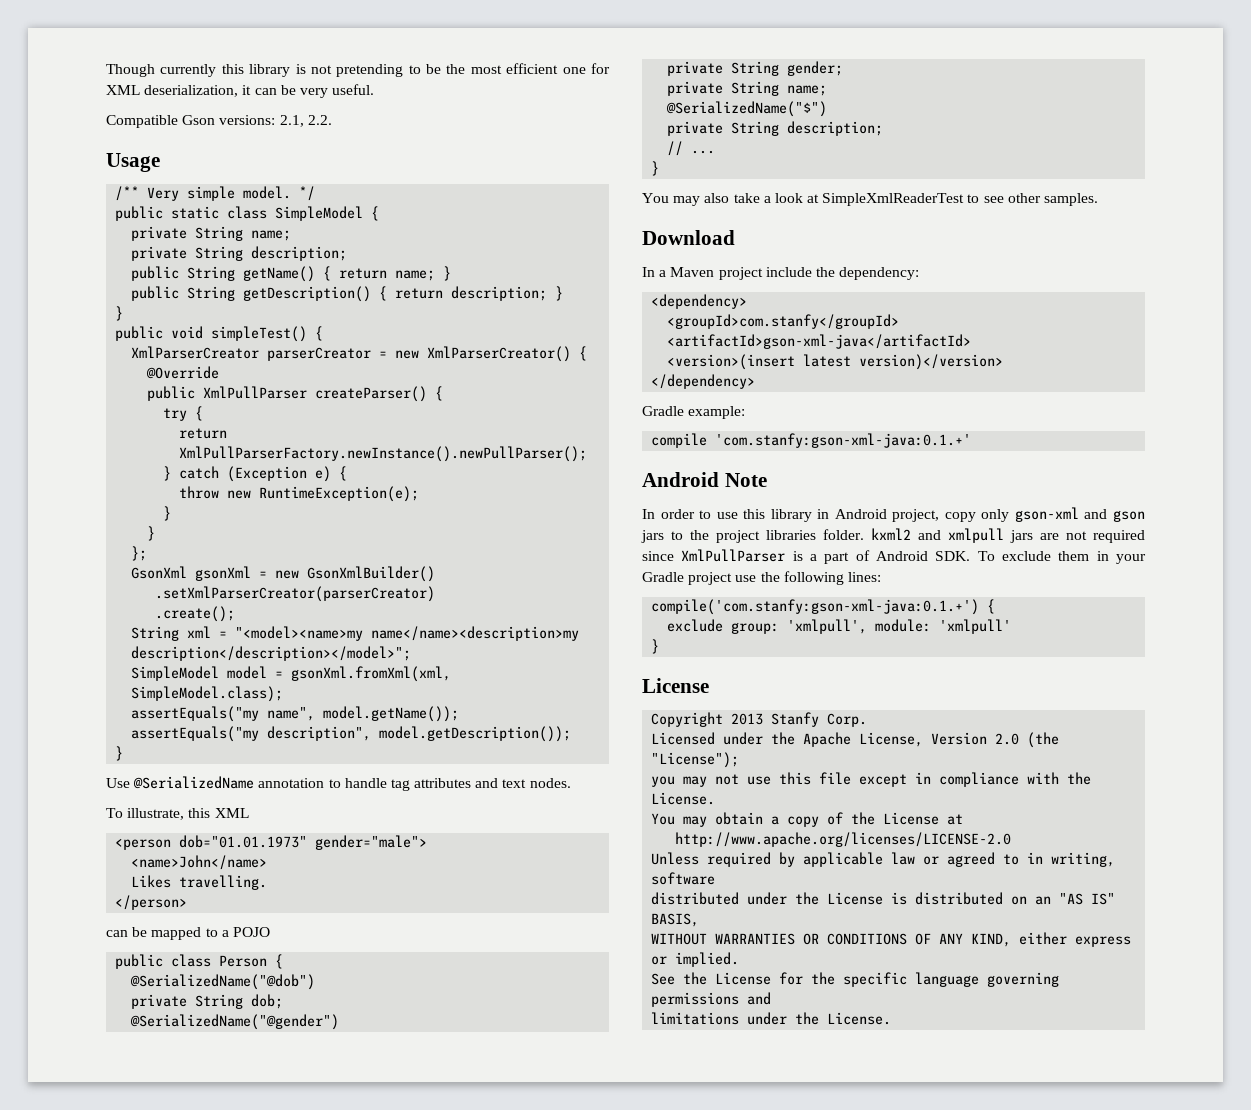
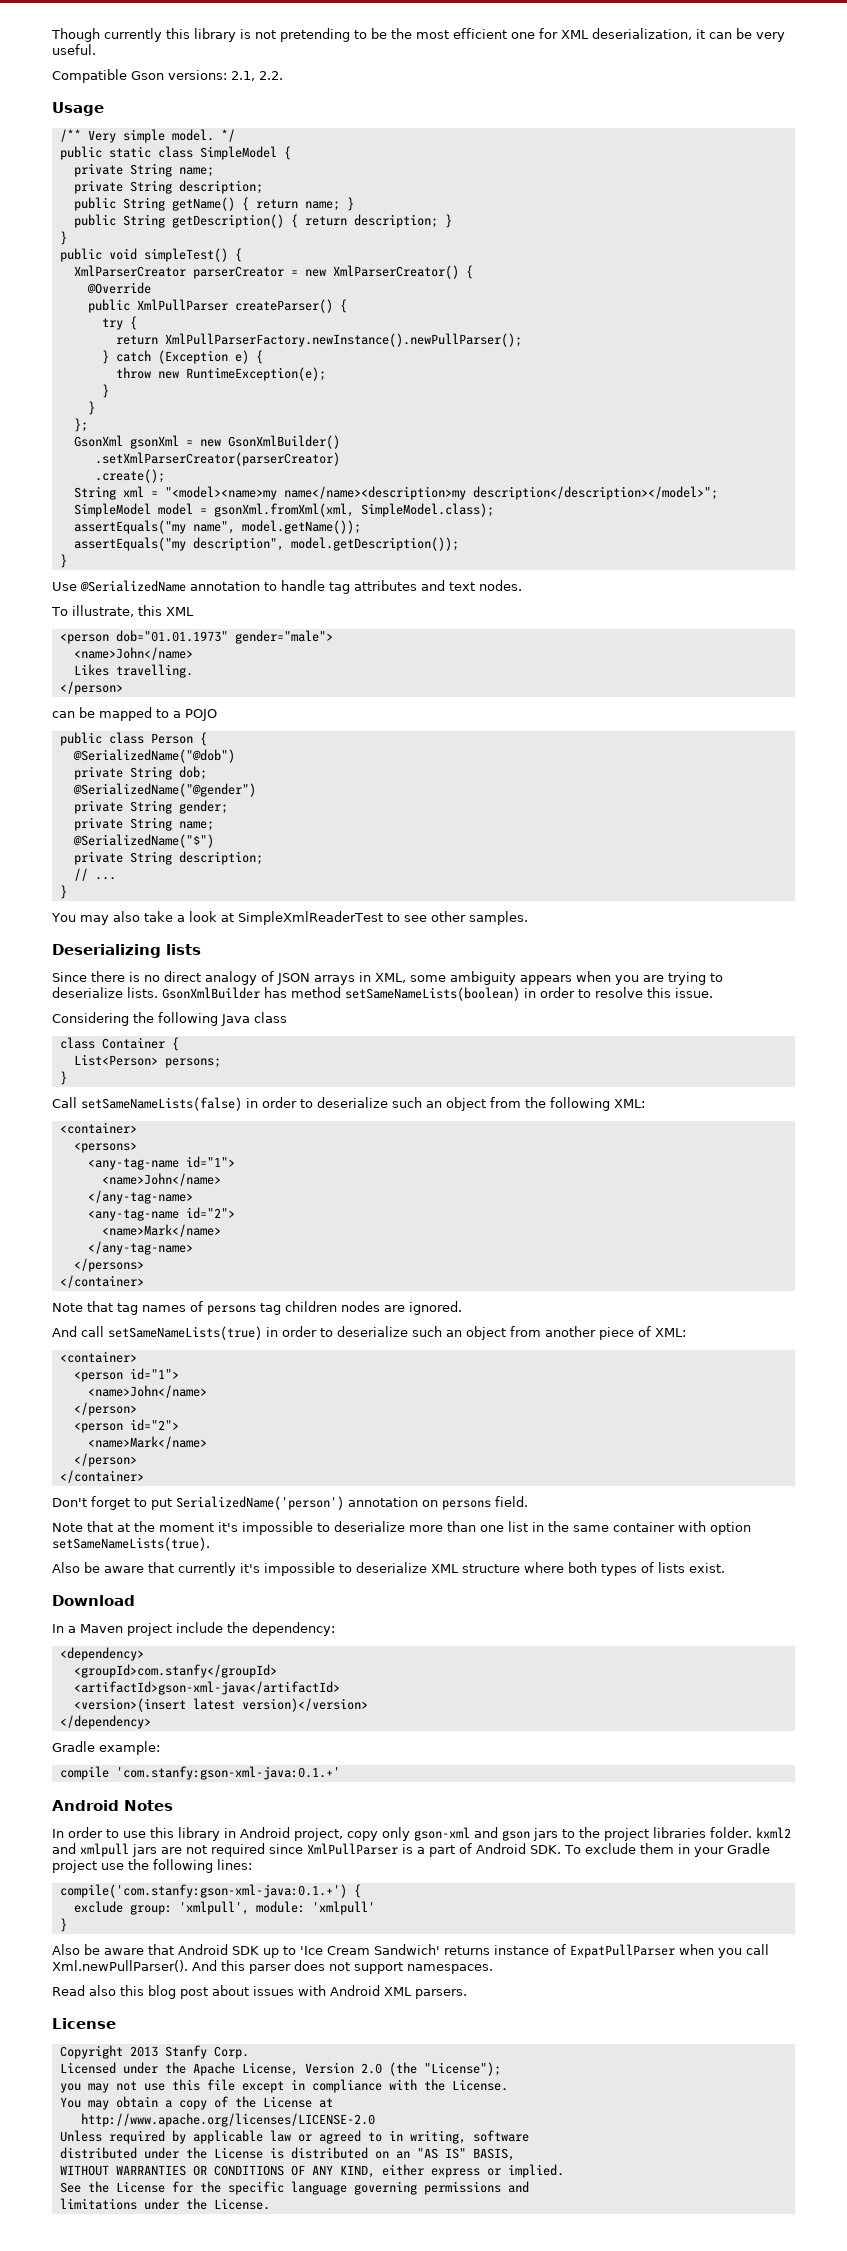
(1099, 199) none -> [52,944,201,958] [52,971,723,985] [52,987,713,1001] [52,1012,287,1026] [59,1037,179,1051] [73,1054,221,1068] [59,1071,67,1085] [52,1097,645,1111] [59,1122,137,1134] [73,1142,137,1153] [87,1156,235,1170] [101,1173,221,1186] [87,1190,193,1204] [87,1207,235,1221] [101,1224,221,1237] [87,1241,193,1255] [73,1258,144,1272] [59,1275,144,1288] [52,1301,462,1315] [52,1326,686,1340] [59,1351,137,1363] [73,1368,179,1382] [87,1385,207,1398] [73,1402,137,1416] [73,1419,179,1433] [87,1436,207,1449] [73,1453,137,1467] [59,1470,144,1483] [52,1496,528,1510] [52,1521,751,1535] [52,1537,210,1551] [52,1562,725,1576] // Deserializing lists // Since there is no direct analogy of JSON arrays in XML, some ambiguity appears when you are trying to deserialize lists. GsonXmlBuilder has method setSameNameLists(boolean) in order to resolve this issue. // Considering the following Java class // class Container { // List<Person> persons; // } // Call setSameNameLists(false) in order to deserialize such an object from the following XML: // <container> // <persons> // <any-tag-name id="1"> // <name>John</name> // </any-tag-name> // <any-tag-name id="2"> // <name>Mark</name> // </any-tag-name> // </persons> // </container> // Note that tag names of persons tag children nodes are ignored. // And call setSameNameLists(true) in order to deserialize such an object from another piece of XML: // <container> // <person id="1"> // <name>John</name> // </person> // <person id="2"> // <name>Mark</name> // </person> // </container> // Don't forget to put SerializedName('person') annotation on persons field. // Note that at the moment it's impossible to deserialize more than one list in the same container with option setSameNameLists(true). // Also be aware that currently it's impossible to deserialize XML structure where both types of lists exist.
[724,473,767,487] Note -> [124,1800,173,1811] Notes
(660, 646) none -> [52,1944,769,1958] [52,1960,493,1974] [52,1985,467,1999] // Also be aware that Android SDK up to 'Ice Cream Sandwich' returns instance of ExpatPullParser when you call Xml.newPullParser(). And this parser does not support namespaces. // Read also this blog post about issues with Android XML parsers.

